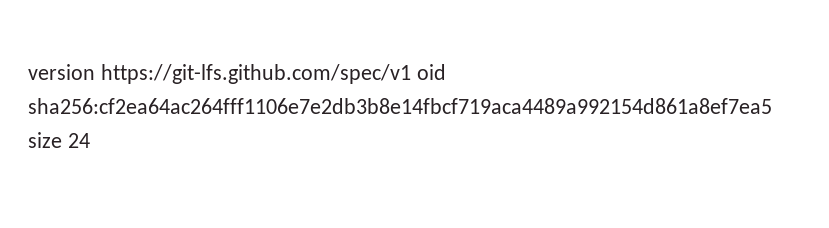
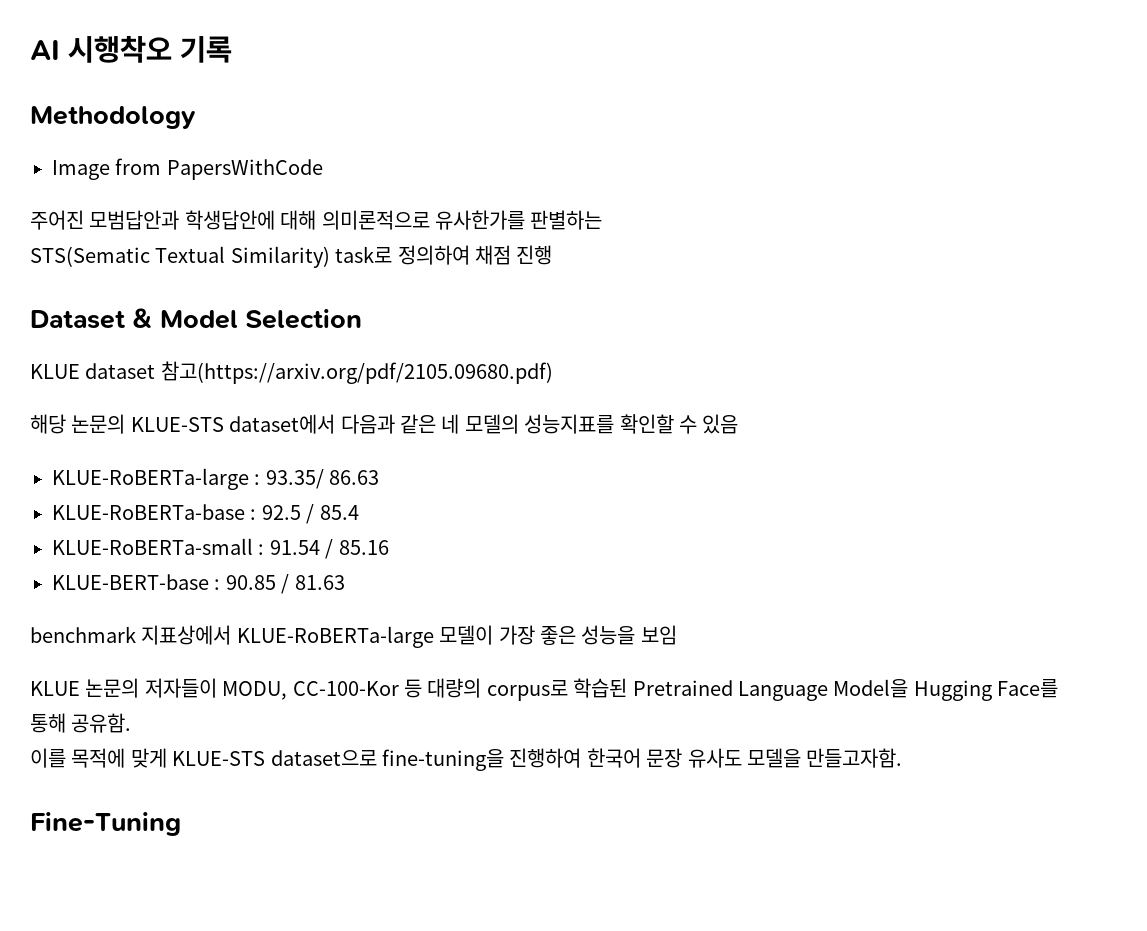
[28,64,446,84] [28,98,772,114] [28,132,90,148] version https://git-lfs.github.com/spec/v1 oid sha256:cf2ea64ac264fff1106e7e2db3b8e14fbcf719aca4489a992154d861a8ef7ea5 size 24 -> [30,35,233,63] [30,106,196,129] [52,158,323,180] [30,210,603,230] [30,245,553,268] [30,308,362,329] [30,361,553,384] [30,414,739,434] [52,468,380,490] [52,504,359,524] [52,538,389,559] [52,574,345,594] [30,625,677,648] [30,678,1059,701] [30,713,132,733] [30,748,903,771] [30,812,181,836] AI 시행착오 기록 // Methodology // Image from PapersWithCode // 주어진 모범답안과 학생답안에 대해 의미론적으로 유사한가를 판별하는 // STS(Sematic Textual Similarity) task로 정의하여 채점 진행 // Dataset & Model Selection // KLUE dataset 참고(https://arxiv.org/pdf/2105.09680.pdf) // 해당 논문의 KLUE-STS dataset에서 다음과 같은 네 모델의 성능지표를 확인할 수 있음 // KLUE-RoBERTa-large : 93.35/ 86.63 // KLUE-RoBERTa-base : 92.5 / 85.4 // KLUE-RoBERTa-small : 91.54 / 85.16 // KLUE-BERT-base : 90.85 / 81.63 // benchmark 지표상에서 KLUE-RoBERTa-large 모델이 가장 좋은 성능을 보임 // KLUE 논문의 저자들이 MODU, CC-100-Kor 등 대량의 corpus로 학습된 Pretrained Language Model을 Hugging Face를 통해 공유함. // 이를 목적에 맞게 KLUE-STS dataset으로 fine-tuning을 진행하여 한국어 문장 유사도 모델을 만들고자함. // Fine-Tuning

